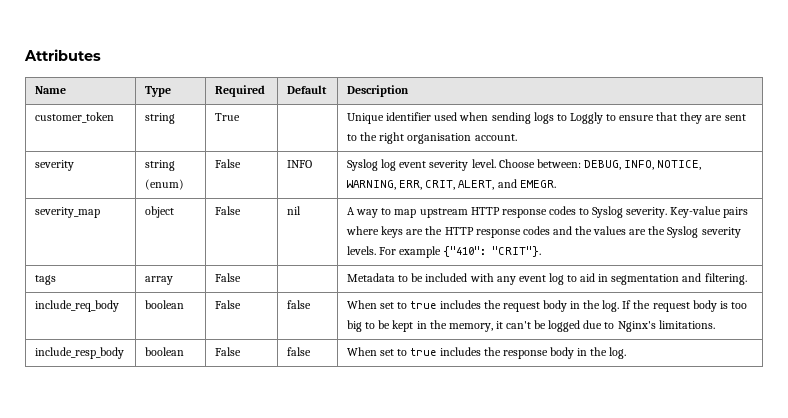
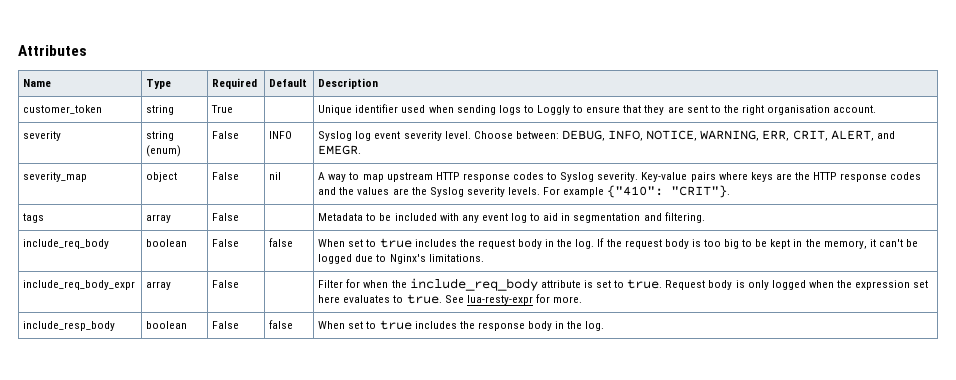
(715, 324) none -> [23,280,136,290] [146,281,172,290] [212,280,240,288] [318,278,929,291] [318,294,583,305] // include_req_body_expr | array | False | | Filter for when the include_req_body attribute is set to true. Request body is only logged when the expression set here evaluates to true. See lua-resty-expr for more.

